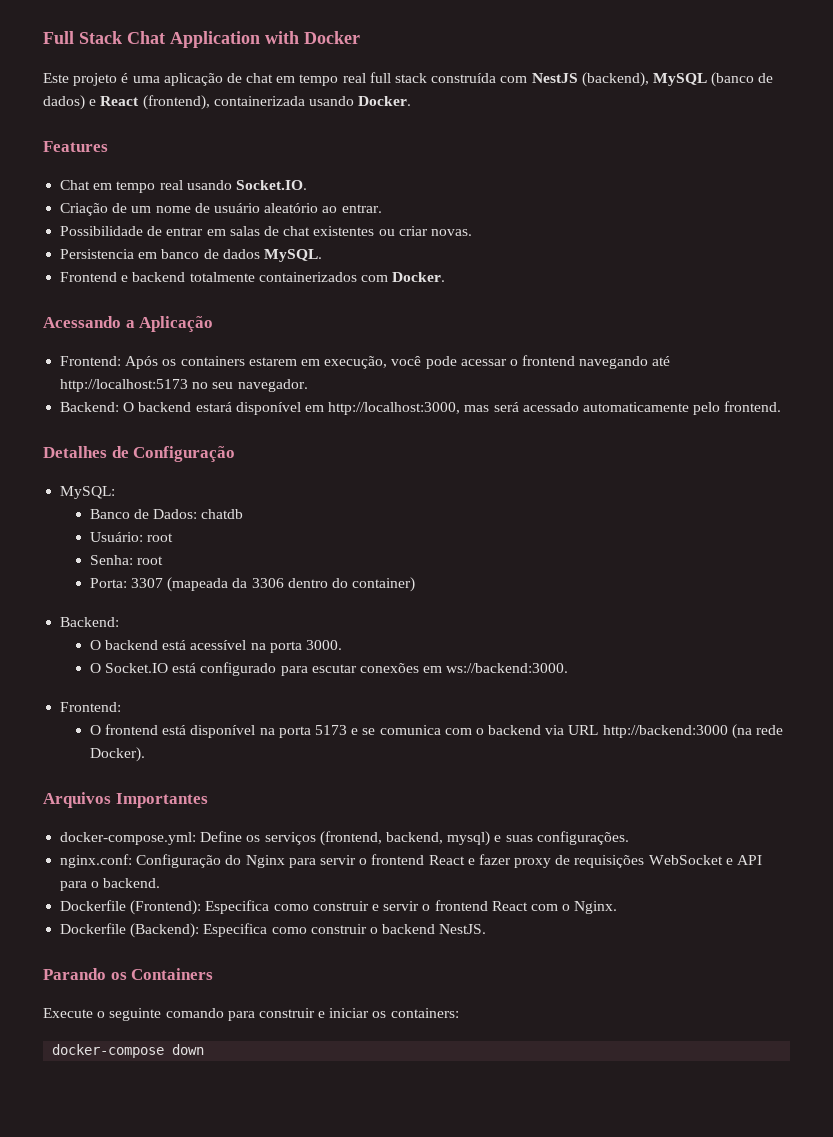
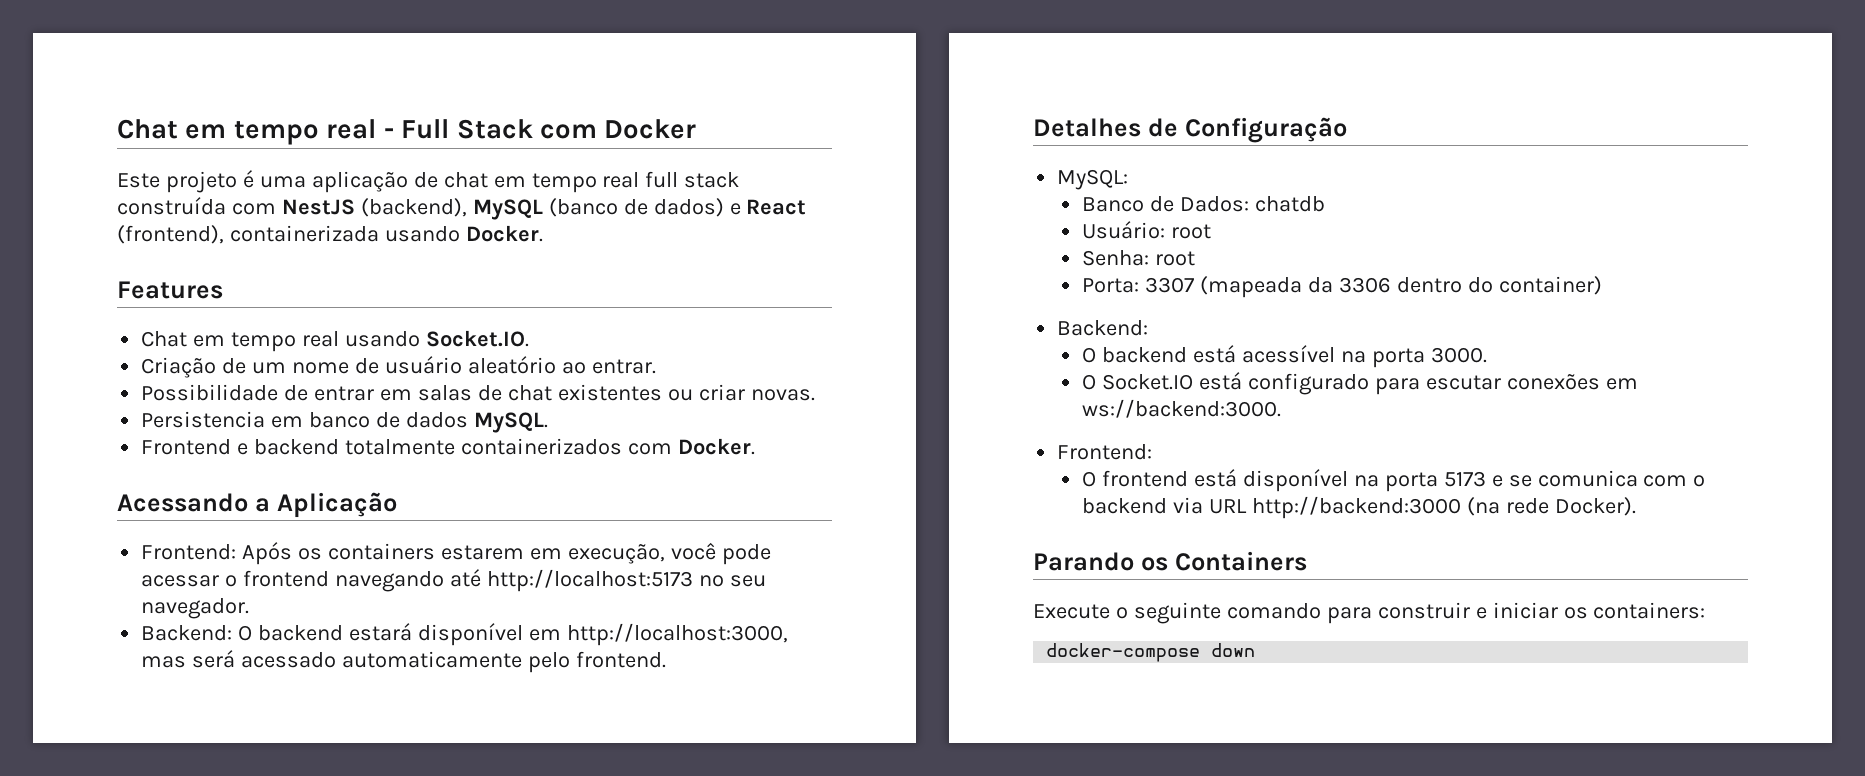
[43,31,299,48] Full Stack Chat Application with -> [117,119,597,145] Chat em tempo real - Full Stack com
[43,792,208,808] [60,831,629,846] [60,854,763,868] [60,878,161,891] [60,900,618,915] [60,923,487,938] // Arquivos Importantes // docker-compose.yml: Define os serviços (frontend, backend, mysql) e suas configurações. // nginx.conf: Configuração do Nginx para servir o frontend React e fazer proxy de requisições WebSocket e API para o backend. // Dockerfile (Frontend): Especifica como construir e servir o frontend React com o Nginx. // Dockerfile (Backend): Especifica como construir o backend NestJS. -> (1636, 506) none

